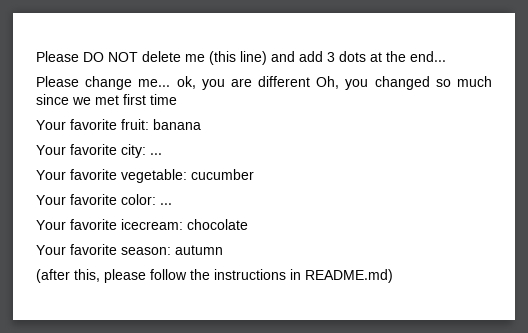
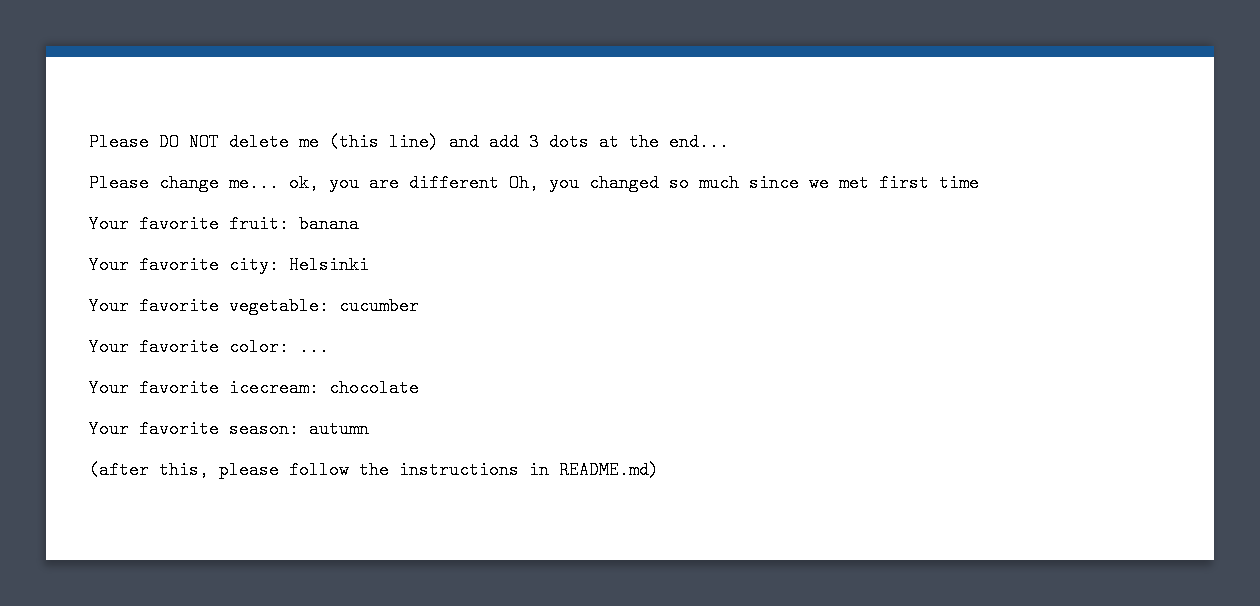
[150,153,162,155] ... -> [289,256,369,274] Helsinki

